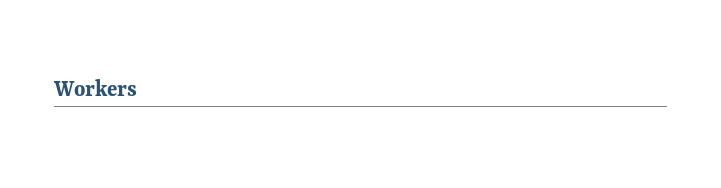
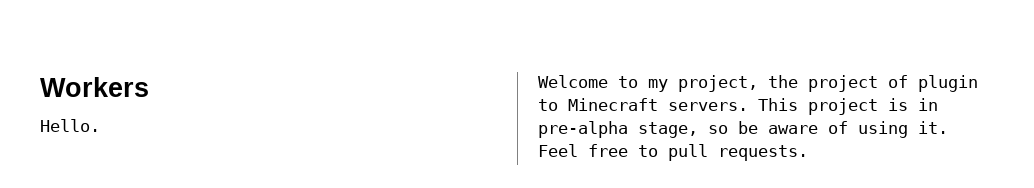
(137, 87) none -> [40,119,100,132] [538,75,978,92] [538,98,938,115] [538,121,948,138] [538,144,808,161] // Hello. // Welcome to my project, the project of plugin to Minecraft servers. This project is in pre-alpha stage, so be aware of using it. Feel free to pull requests.

